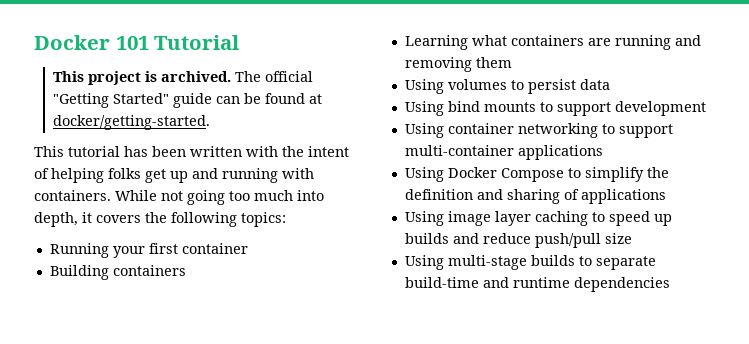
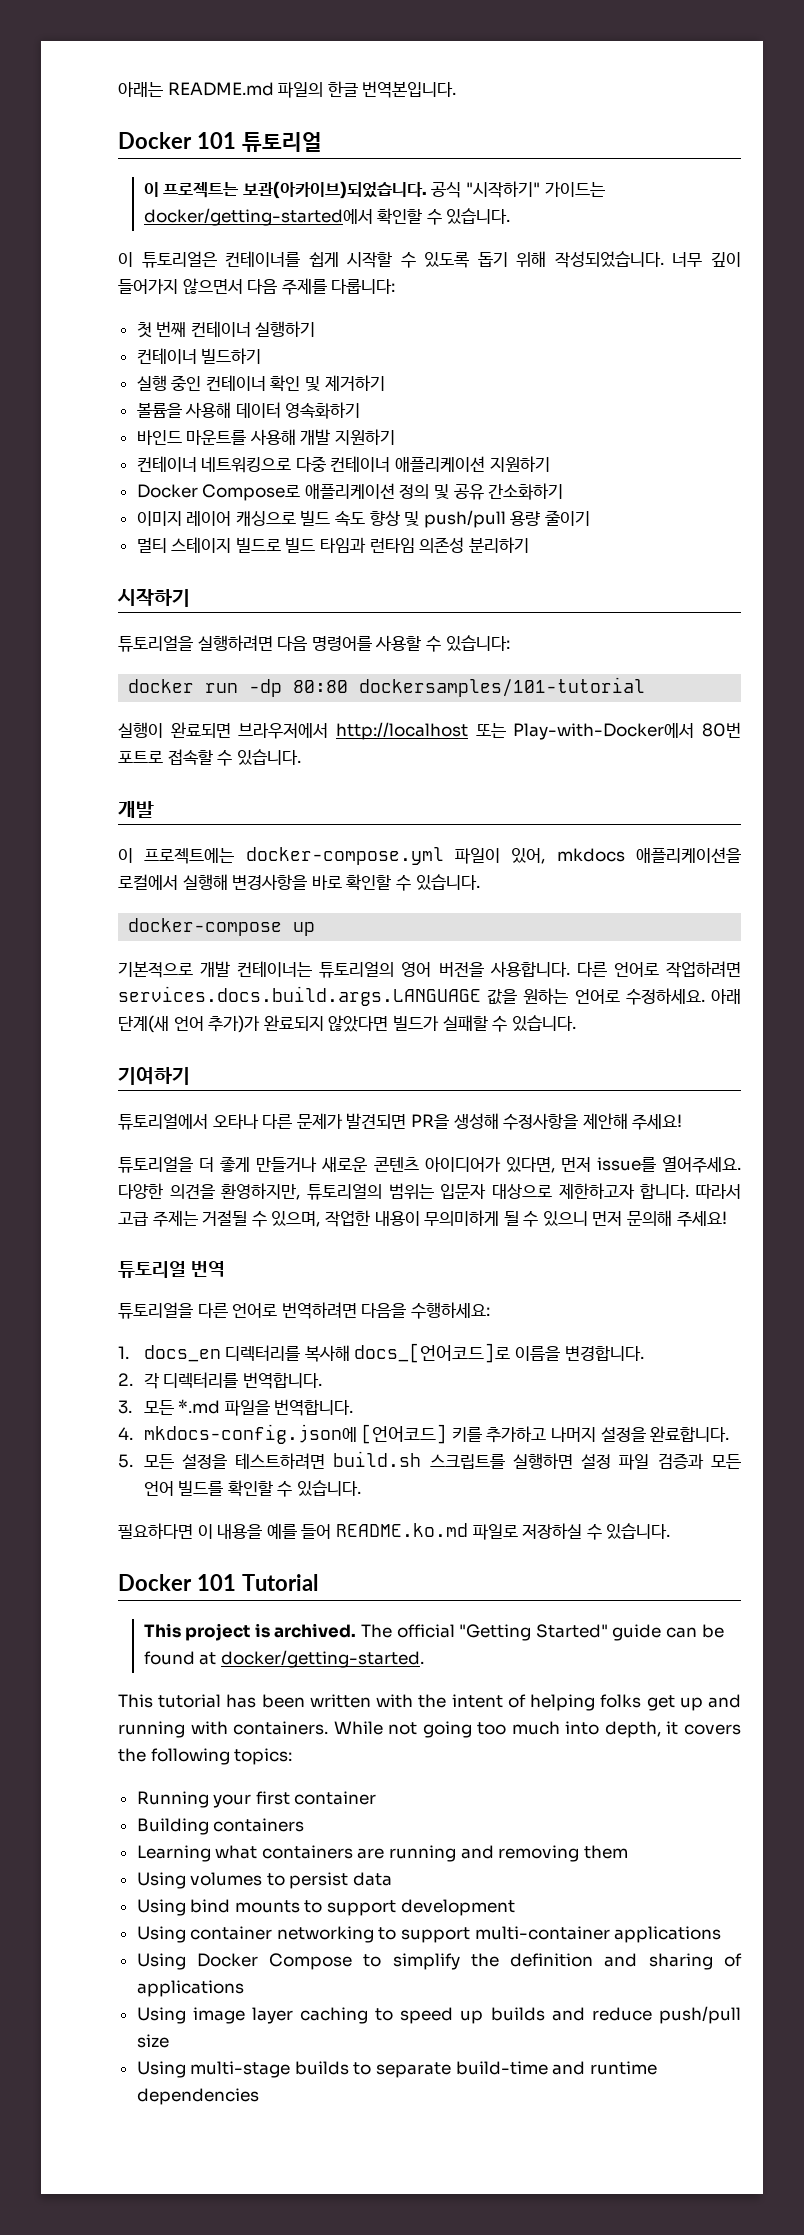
(34, 42) none -> [118,81,457,98] [118,132,322,152] [143,181,605,199] [143,208,511,226] [118,251,741,268] [118,278,396,295] [136,321,316,338] [136,348,262,364] [136,375,385,392] [136,402,361,419] [136,429,396,445] [136,456,550,473] [136,483,564,501] [136,510,591,528] [136,537,529,553] [117,588,190,607] [118,635,510,652] [128,677,646,697] [118,722,741,740] [118,749,301,766] [118,801,154,818] [118,847,741,865] [118,874,480,891] [128,918,316,936] [118,961,741,978] [118,986,741,1006] [118,1015,576,1033] [118,1067,190,1085] [118,1113,683,1130] [118,1156,742,1173] [118,1183,741,1200] [118,1210,727,1227] [118,1261,225,1278] [118,1302,490,1319] [118,1343,644,1363] [118,1372,322,1389] [118,1399,354,1416] [118,1424,730,1444] [118,1451,741,1470] [143,1480,361,1497] [118,1523,671,1540] 아래는 README.md 파일의 한글 번역본입니다. // Docker 101 튜토리얼 // 이 프로젝트는 보관(아카이브)되었습니다. 공식 "시작하기" 가이드는 docker/getting-started에서 확인할 수 있습니다. // 이 튜토리얼은 컨테이너를 쉽게 시작할 수 있도록 돕기 위해 작성되었습니다. 너무 깊이 들어가지 않으면서 다음 주제를 다룹니다: // 첫 번째 컨테이너 실행하기 // 컨테이너 빌드하기 // 실행 중인 컨테이너 확인 및 제거하기 // 볼륨을 사용해 데이터 영속화하기 // 바인드 마운트를 사용해 개발 지원하기 // 컨테이너 네트워킹으로 다중 컨테이너 애플리케이션 지원하기 // Docker Compose로 애플리케이션 정의 및 공유 간소화하기 // 이미지 레이어 캐싱으로 빌드 속도 향상 및 push/pull 용량 줄이기 // 멀티 스테이지 빌드로 빌드 타임과 런타임 의존성 분리하기 // 시작하기 // 튜토리얼을 실행하려면 다음 명령어를 사용할 수 있습니다: // docker run -dp 80:80 dockersamples/101-tutorial // 실행이 완료되면 브라우저에서 http://localhost 또는 Play-with-Docker에서 80번 포트로 접속할 수 있습니다. // 개발 // 이 프로젝트에는 docker-compose.yml 파일이 있어, mkdocs 애플리케이션을 로컬에서 실행해 변경사항을 바로 확인할 수 있습니다. // docker-compose up // 기본적으로 개발 컨테이너는 튜토리얼의 영어 버전을 사용합니다. 다른 언어로 작업하려면 services.docs.build.args.LANGUAGE 값을 원하는 언어로 수정하세요. 아래 단계(새 언어 추가)가 완료되지 않았다면 빌드가 실패할 수 있습니다. // 기여하기 // 튜토리얼에서 오타나 다른 문제가 발견되면 PR을 생성해 수정사항을 제안해 주세요! // 튜토리얼을 더 좋게 만들거나 새로운 콘텐츠 아이디어가 있다면, 먼저 issue를 열어주세요. 다양한 의견을 환영하지만, 튜토리얼의 범위는 입문자 대상으로 제한하고자 합니다. 따라서 고급 주제는 거절될 수 있으며, 작업한 내용이 무의미하게 될 수 있으니 먼저 문의해 주세요! // 튜토리얼 번역 // 튜토리얼을 다른 언어로 번역하려면 다음을 수행하세요: // 1. docs_en 디렉터리를 복사해 docs_[언어코드]로 이름을 변경합니다. // 2. 각 디렉터리를 번역합니다. // 3. 모든 *.md 파일을 번역합니다. // 4. mkdocs-config.json에 [언어코드] 키를 추가하고 나머지 설정을 완료합니다. // 5. 모든 설정을 테스트하려면 build.sh 스크립트를 실행하면 설정 파일 검증과 모든 언어 빌드를 확인할 수 있습니다. // 필요하다면 이 내용을 예를 들어 README.ko.md 파일로 저장하실 수 있습니다. //

